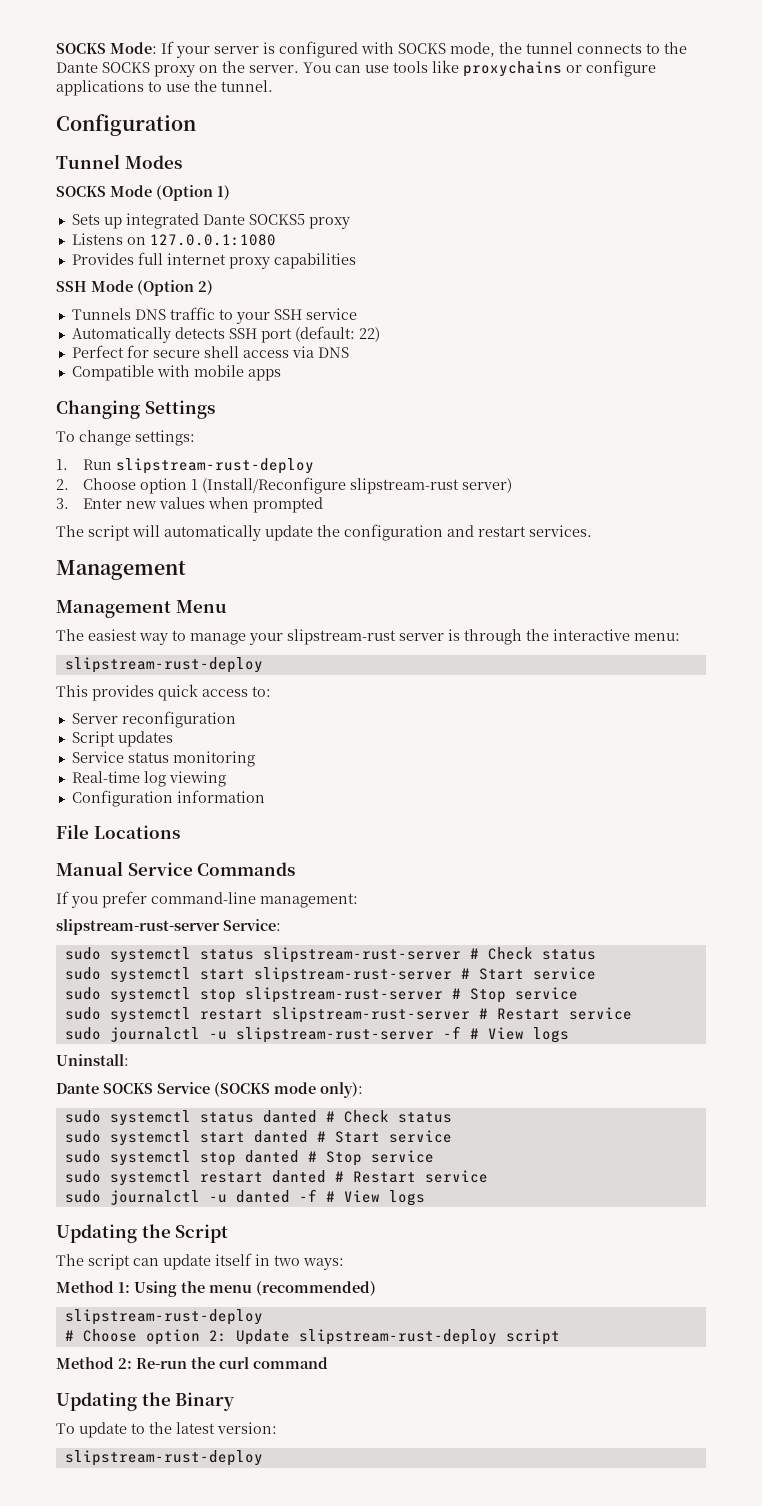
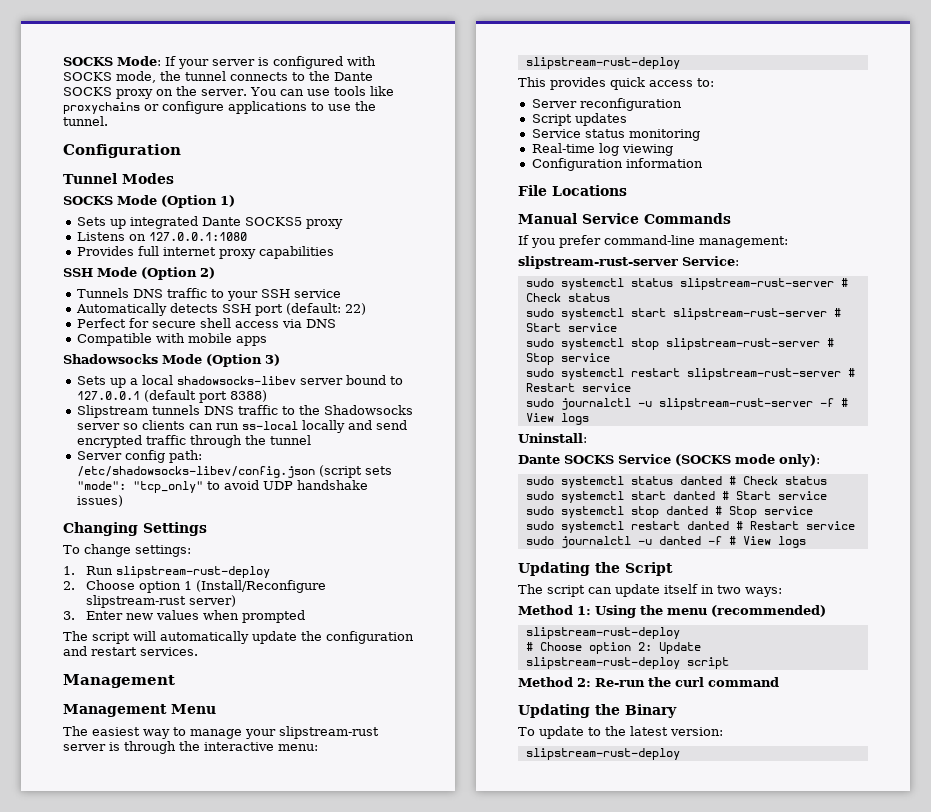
(281, 375) none -> [63,354,280,367] [76,375,403,388] [76,390,267,403] [76,405,413,418] [76,420,407,433] [76,435,311,448] [76,450,202,463] [76,465,392,478] [76,480,368,493] [76,495,123,507] // Shadowsocks Mode (Option 3) // Sets up a local shadowsocks-libev server bound to 127.0.0.1 (default port 8388) // Slipstream tunnels DNS traffic to the Shadowsocks server so clients can run ss-local locally and send encrypted traffic through the tunnel // Server config path: /etc/shadowsocks-libev/config.json (script sets "mode": "tcp_only" to avoid UDP handshake issues)

